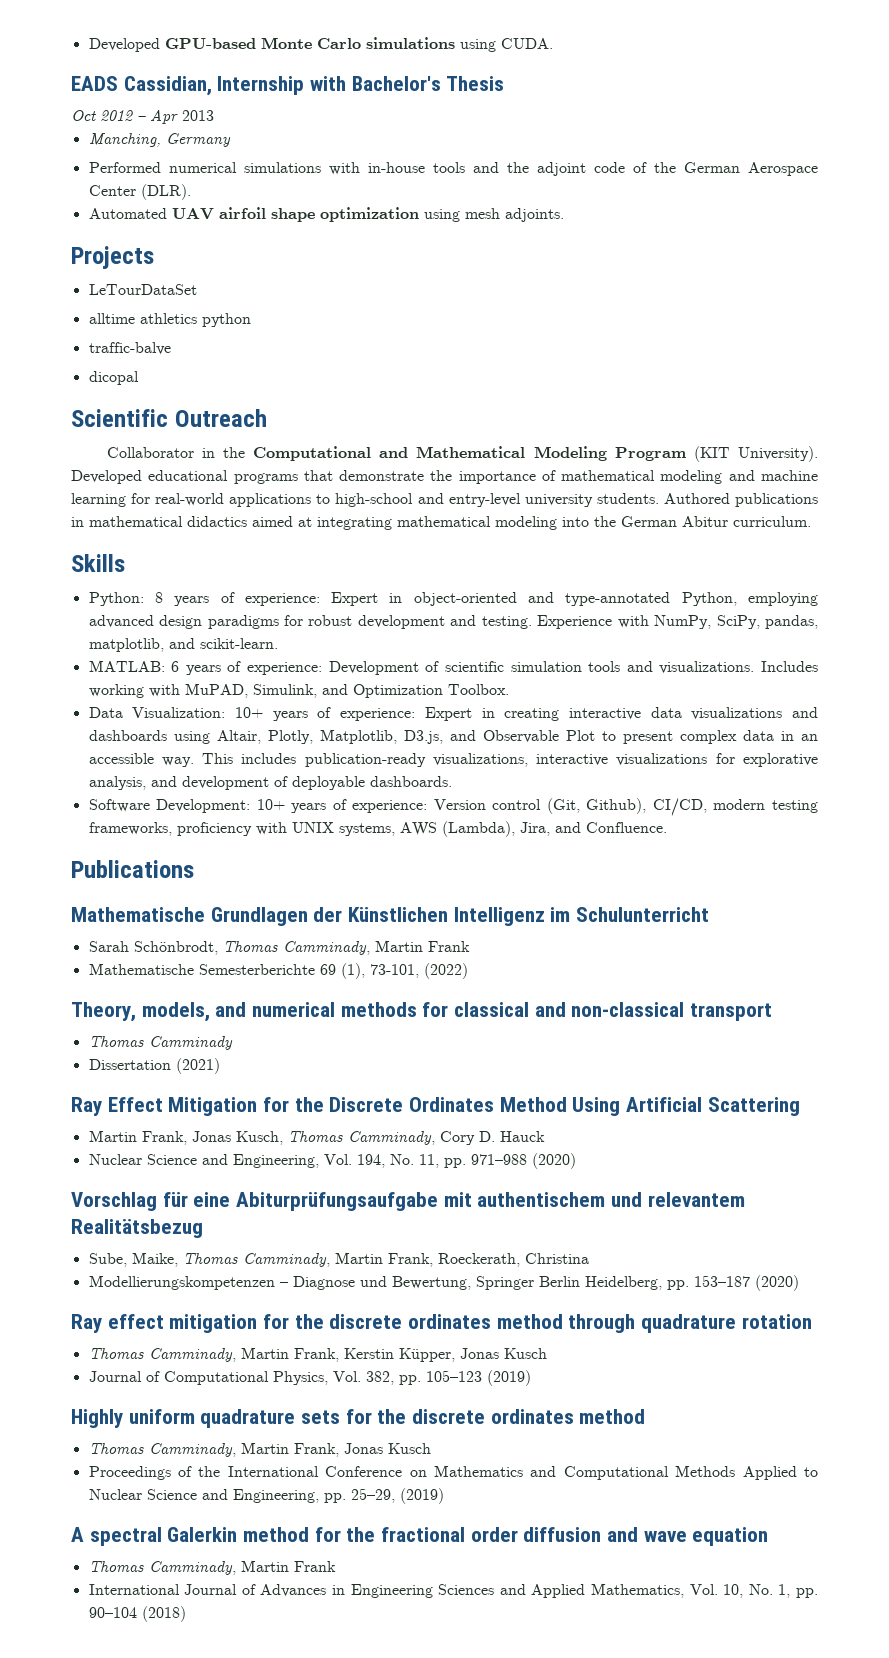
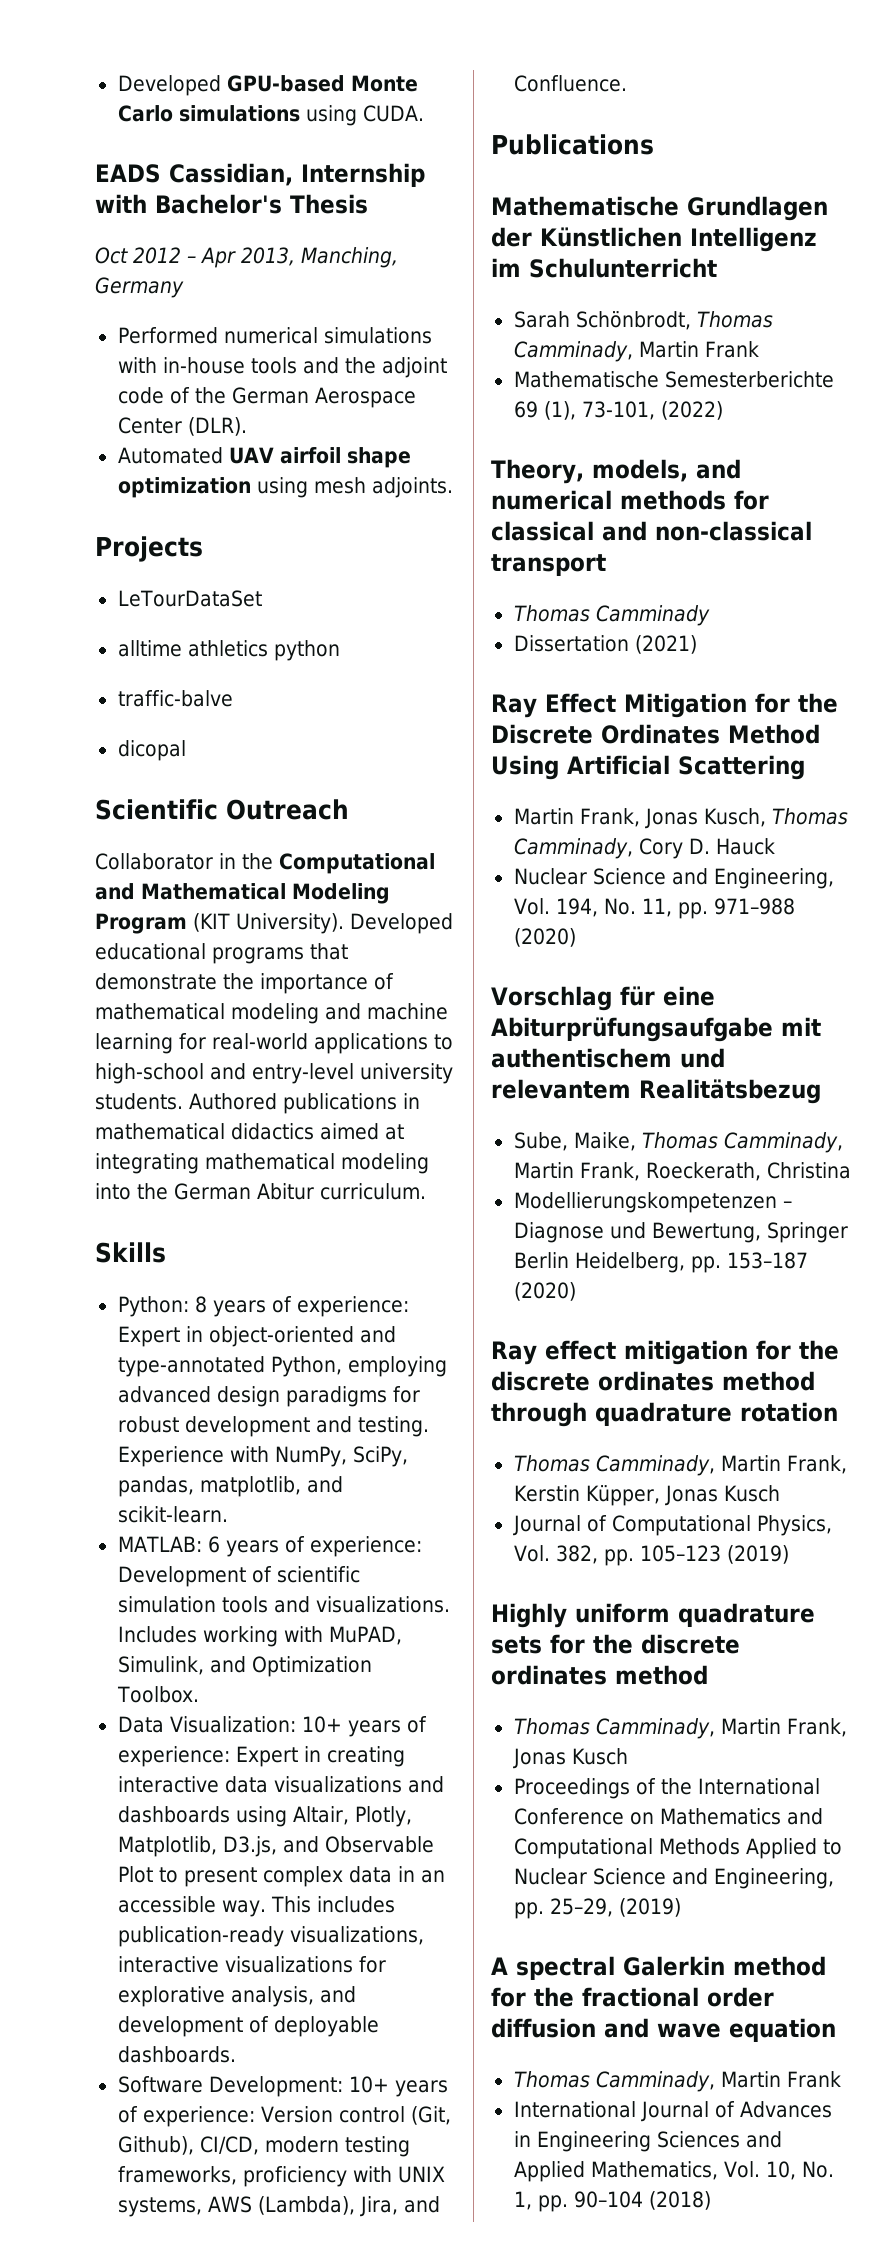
[182,110,214,121] 2013 // -> [241,247,295,266] 2013,

